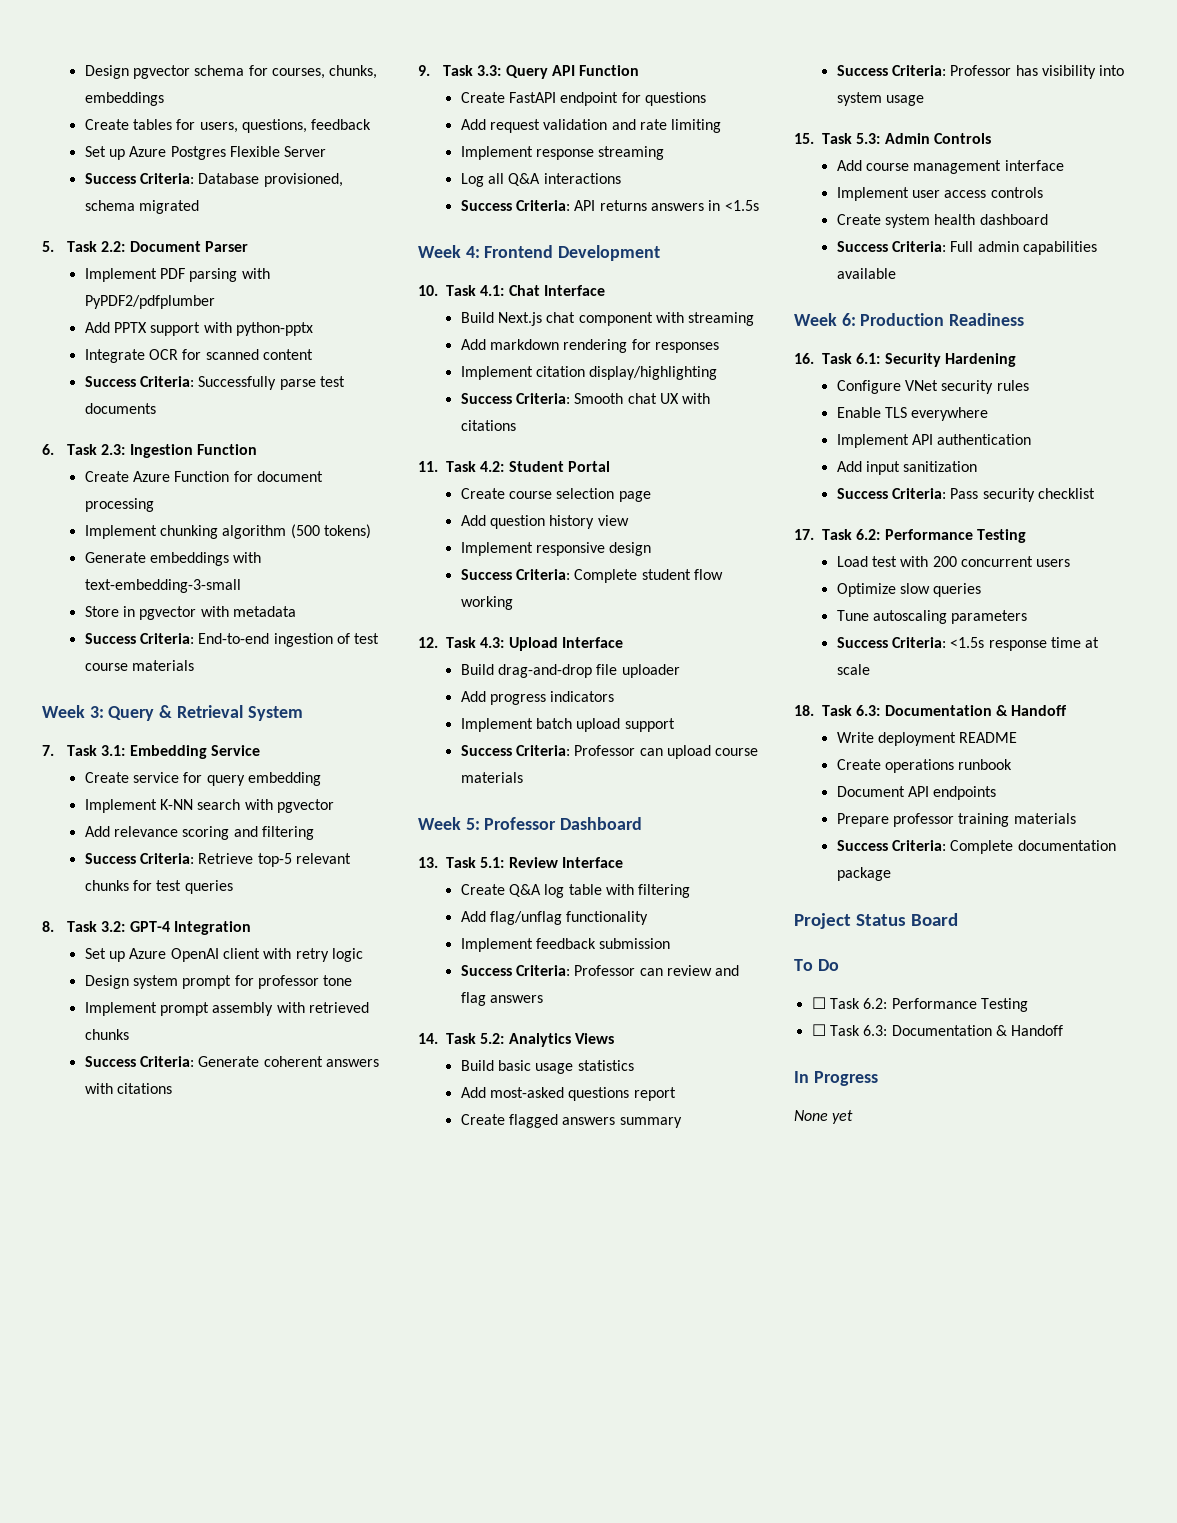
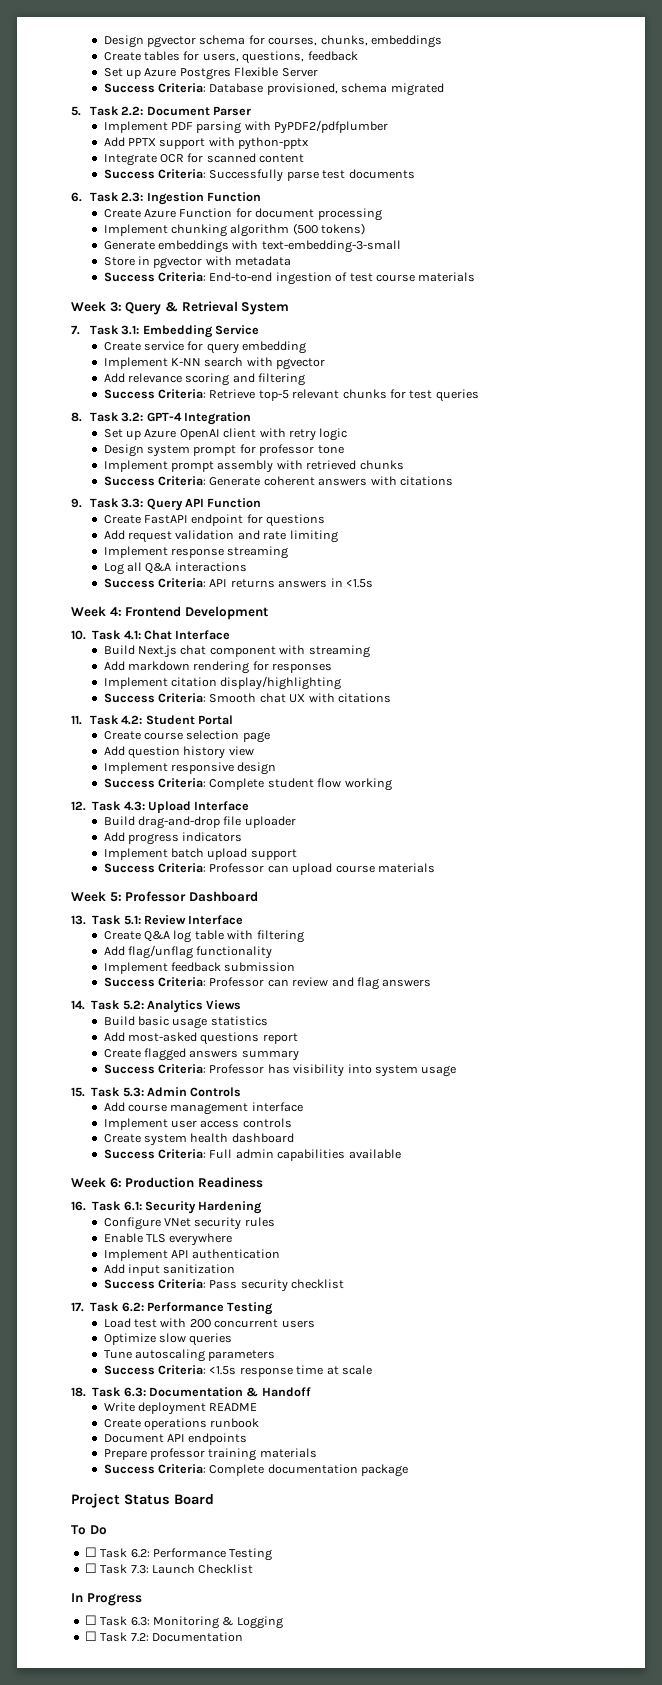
[863,1025,1064,1036] [794,1071,878,1086] [794,1110,854,1124] 6.3: Documentation & Handoff // In Progress // None yet -> [130,1564,254,1574] [71,1593,142,1606] [84,1615,283,1629] [84,1631,243,1642] 7.3: Launch Checklist // In Progress // ☐ Task 6.3: Monitoring & Logging // ☐ Task 7.2: Documentation

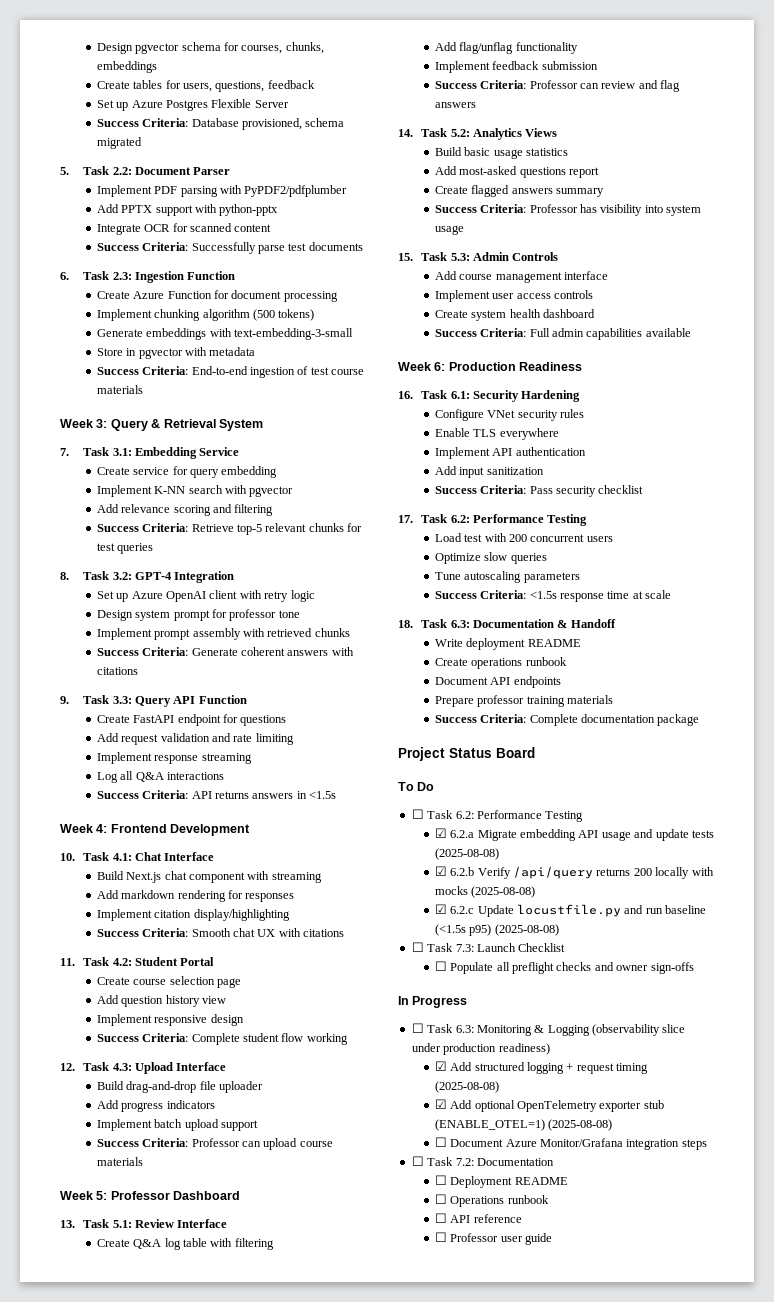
(273, 1554) none -> [434,828,714,841] [434,848,499,860] [434,866,714,879] [434,886,536,898] [434,904,707,917] [434,924,559,936] // ☑ 6.2.a Migrate embedding API usage and update tests (2025-08-08) // ☑ 6.2.b Verify /api/query returns 200 locally with mocks (2025-08-08) // ☑ 6.2.c Update locustfile.py and run baseline (<1.5s p95) (2025-08-08)
(254, 1569) none -> [434,961,694,974] // ☐ Populate all preflight checks and owner sign-offs
[84,1631,243,1642] // ☐ Task 7.2: Documentation -> [592,1024,686,1036] [411,1043,550,1055] [434,1061,649,1074] [434,1081,499,1093] [434,1099,664,1112] [434,1119,613,1131] [434,1137,707,1150] [411,1156,554,1166] [434,1175,568,1188] [434,1194,549,1207] [434,1213,522,1223] [434,1232,552,1245] (observability slice under production readiness) // ☑ Add structured logging + request timing (2025-08-08) // ☑ Add optional OpenTelemetry exporter stub (ENABLE_OTEL=1) (2025-08-08) // ☐ Document Azure Monitor/Grafana integration steps // ☐ Task 7.2: Documentation // ☐ Deployment README // ☐ Operations runbook // ☐ API reference // ☐ Professor user guide

